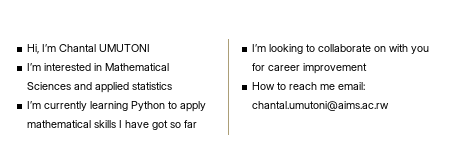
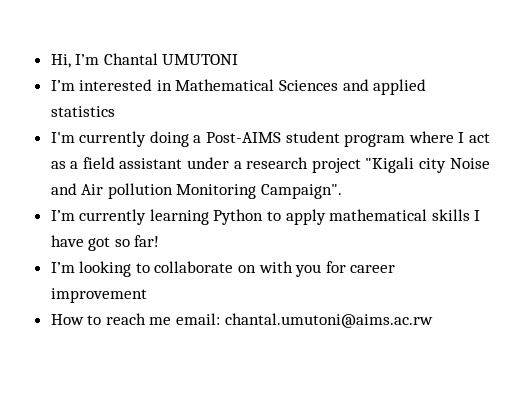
(173, 86) none -> [50,131,491,147] [50,157,490,173] [50,183,343,199] // I'm currently doing a Post-AIMS student program where I act as a field assistant under a research project "Kigali city Noise and Air pollution Monitoring Campaign".
[184,120,198,128] far -> [134,235,160,247] far!

